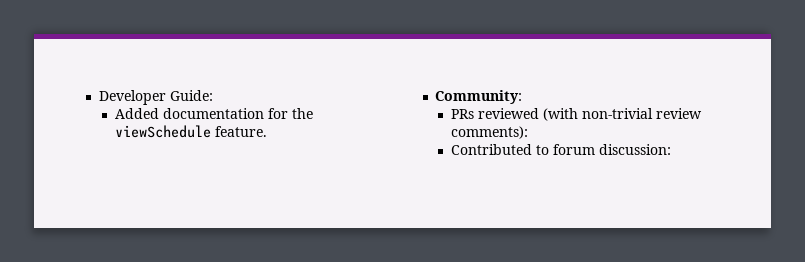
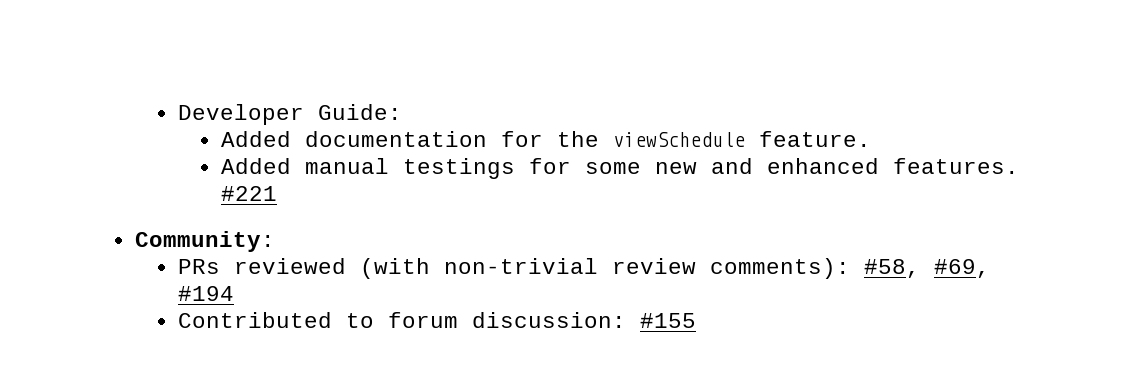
(267, 131) none -> [220,158,1019,179] [220,186,277,201] // Added manual testings for some new and enhanced features. #221
(529, 132) none -> [863,259,990,278] [177,286,234,301] #58, #69, #194
(672, 149) none -> [639,313,696,328] #155

